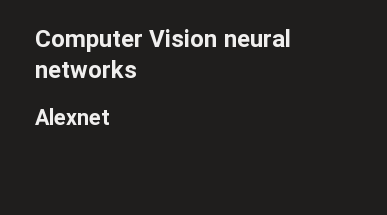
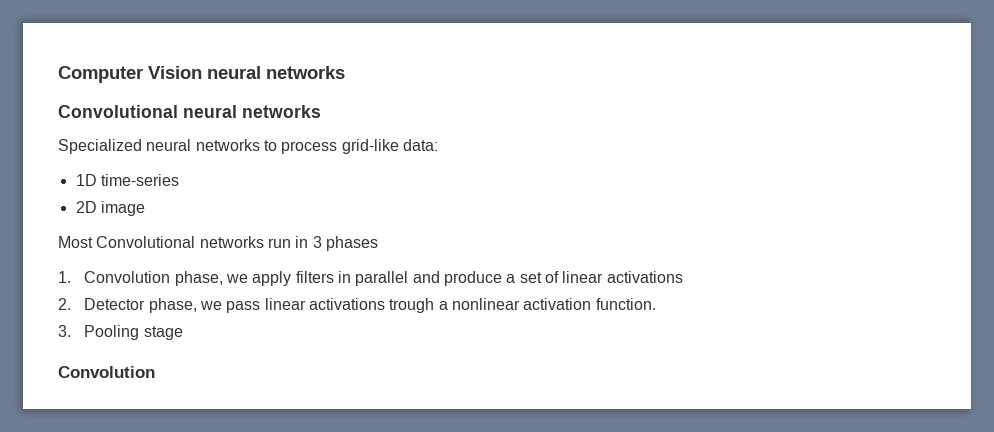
[35,108,110,125] Alexnet -> [58,105,321,118] [58,139,438,154] [75,174,179,186] [75,201,145,216] [58,236,378,251] [58,271,683,286] [58,298,656,313] [58,325,183,340] [58,366,155,378] Convolutional neural networks // Specialized neural networks to process grid-like data: // 1D time-series // 2D image // Most Convolutional networks run in 3 phases // 1. Convolution phase, we apply filters in parallel and produce a set of linear activations // 2. Detector phase, we pass linear activations trough a nonlinear activation function. // 3. Pooling stage // Convolution

